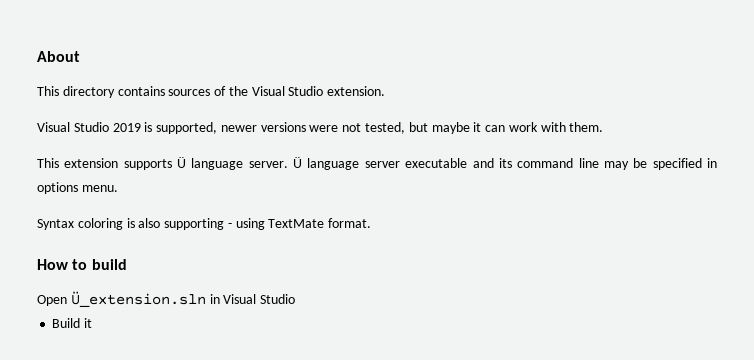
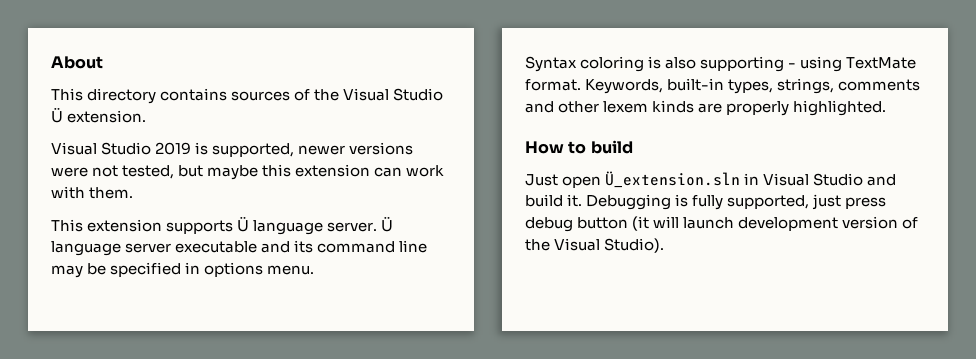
(324, 91) none -> [51,108,63,123] Ü
[473,122,482,132] it -> [262,164,371,177] this extension
(372, 223) none -> [585,78,921,94] [525,100,887,116] Keywords, built-in types, strings, comments and other lexem kinds are properly highlighted.
[37,295,67,306] Open -> [525,174,602,188] Just open
[52,318,93,328] // Build it -> [867,174,897,186] [525,194,887,210] [525,216,919,232] [525,238,665,253] and build it. Debugging is fully supported, just press debug button (it will launch development version of the Visual Studio).

